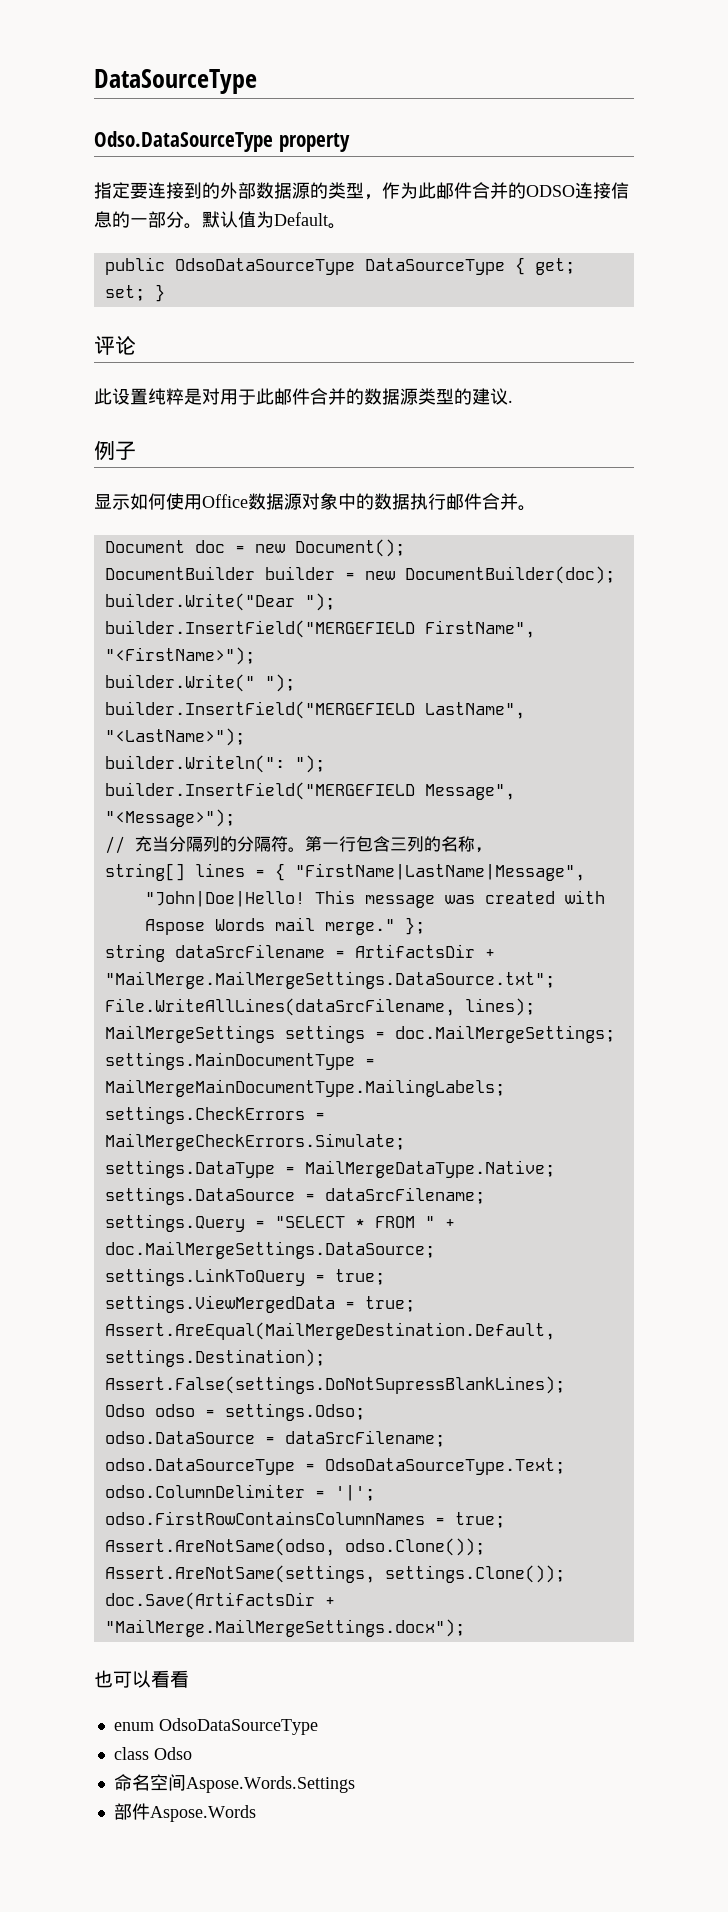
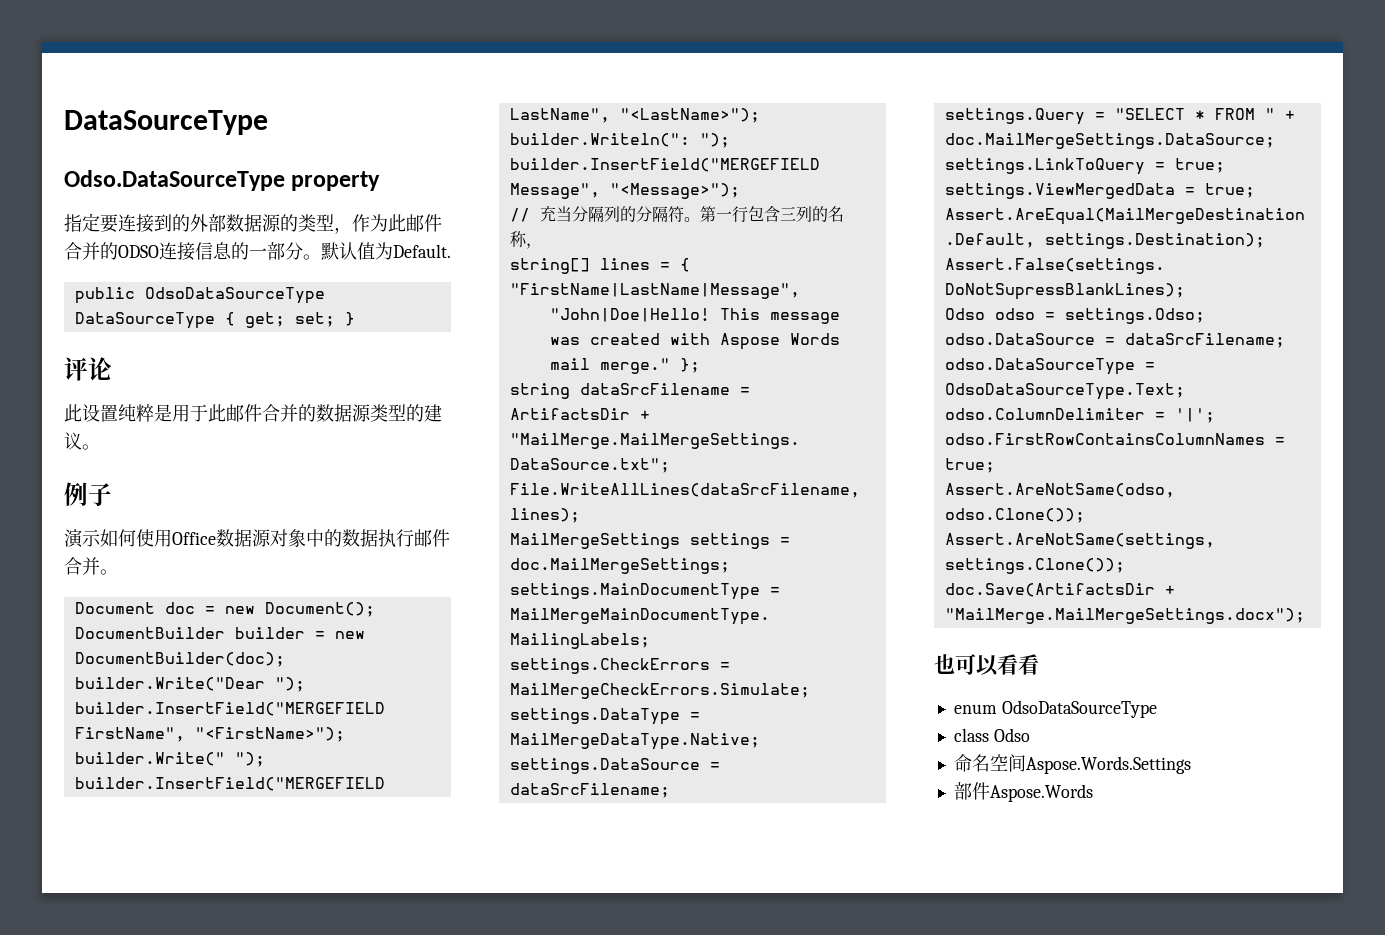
[274,212,346,229] Default。 -> [393,244,451,258] Default.
[202,388,220,405] 对 -> (172, 413) none
[508,400,513,403] . -> [82,444,100,450] 。
[94,494,112,509] 显 -> [64,529,84,548] 演

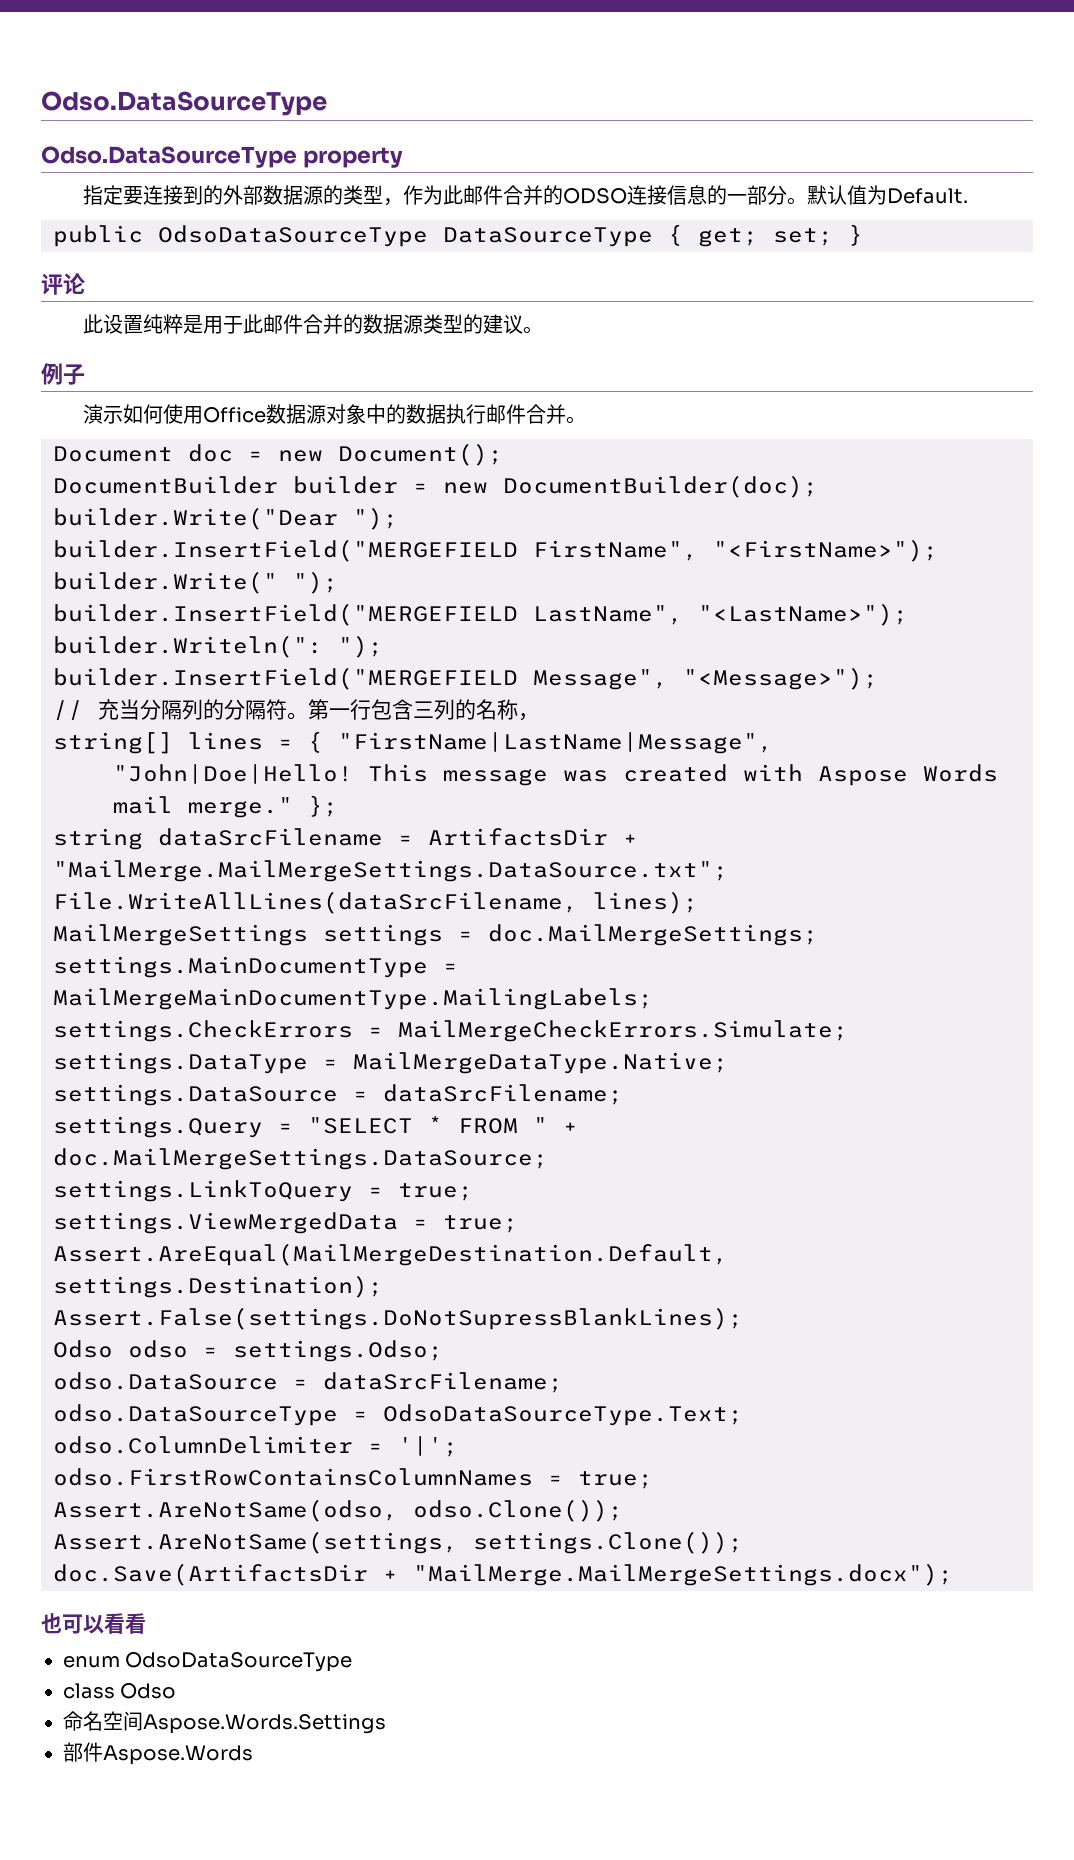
[64,110,268,135] DataSourceType -> [41,91,327,116] Odso.DataSourceType

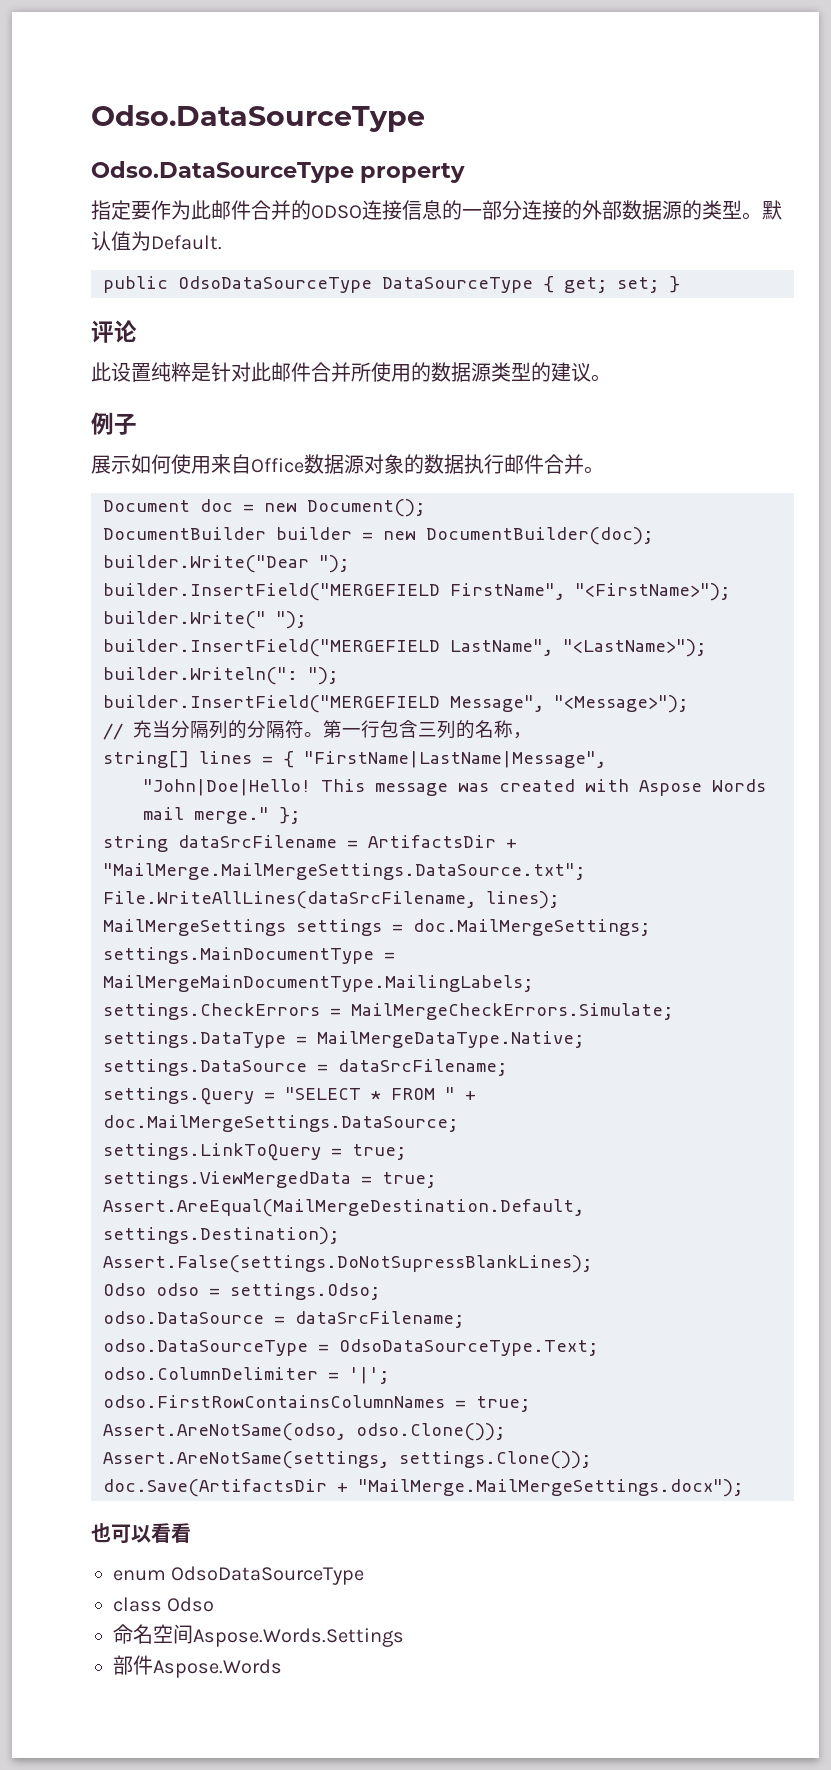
[143,185,404,206] 连接到的外部数据源的类型， -> (151, 210) none
(788, 195) none -> [522,200,742,220] 连接的外部数据源的类型
[203,314,344,334] 用于此邮件合并 -> [211,362,411,382] 针对此邮件合并所使用
[83,404,104,424] 演 -> [91,455,111,474] 展
(204, 415) none -> [211,454,251,474] 来自
[366,404,387,424] 中 -> (404, 464) none

